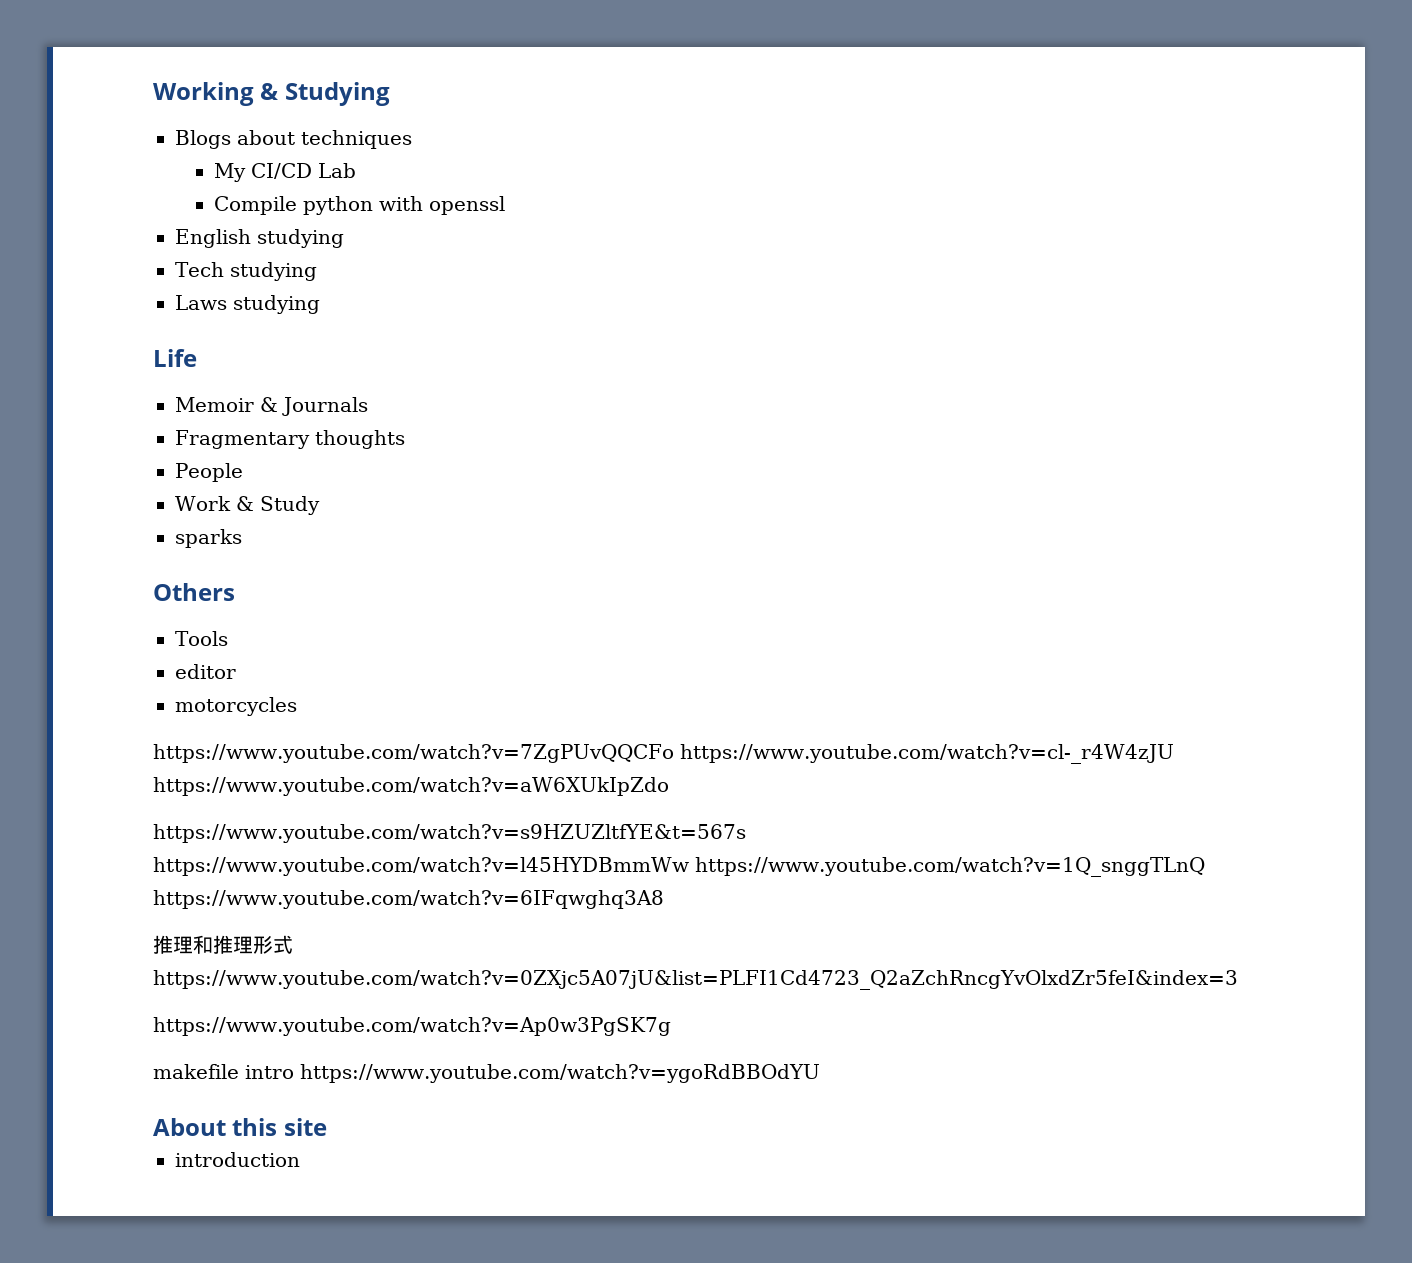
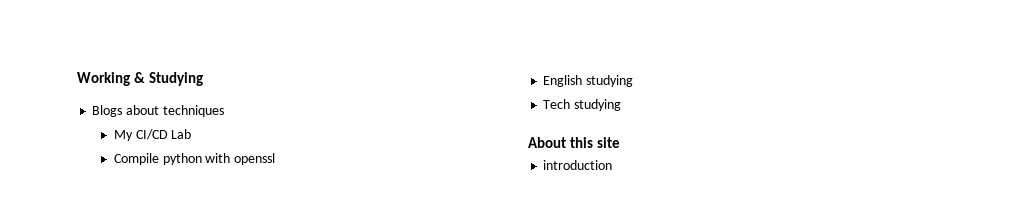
[175,295,320,314] [153,349,197,367] [175,397,368,416] [175,430,405,449] [175,463,243,482] [175,496,320,515] [175,529,242,548] [153,583,235,601] [175,631,228,646] [175,664,236,679] [175,697,297,716] [153,744,1174,764] [153,777,669,796] [153,824,746,843] [153,857,1205,877] [153,890,664,909] [153,935,293,954] [153,970,1238,990] [153,1017,671,1036] [153,1064,820,1083] // Laws studying // Life // Memoir & Journals // Fragmentary thoughts // People // Work & Study // sparks // Others // Tools // editor // motorcycles // https://www.youtube.com/watch?v=7ZgPUvQQCFo https://www.youtube.com/watch?v=cl-_r4W4zJU https://www.youtube.com/watch?v=aW6XUkIpZdo // https://www.youtube.com/watch?v=s9HZUZltfYE&t=567s https://www.youtube.com/watch?v=l45HYDBmmWw https://www.youtube.com/watch?v=1Q_snggTLnQ https://www.youtube.com/watch?v=6IFqwghq3A8 // 推理和推理形式https://www.youtube.com/watch?v=0ZXjc5A07jU&list=PLFI1Cd4723_Q2aZchRncgYvOlxdZr5feI&index=3 // https://www.youtube.com/watch?v=Ap0w3PgSK7g // makefile intro https://www.youtube.com/watch?v=ygoRdBBOdYU -> (622, 105) none

